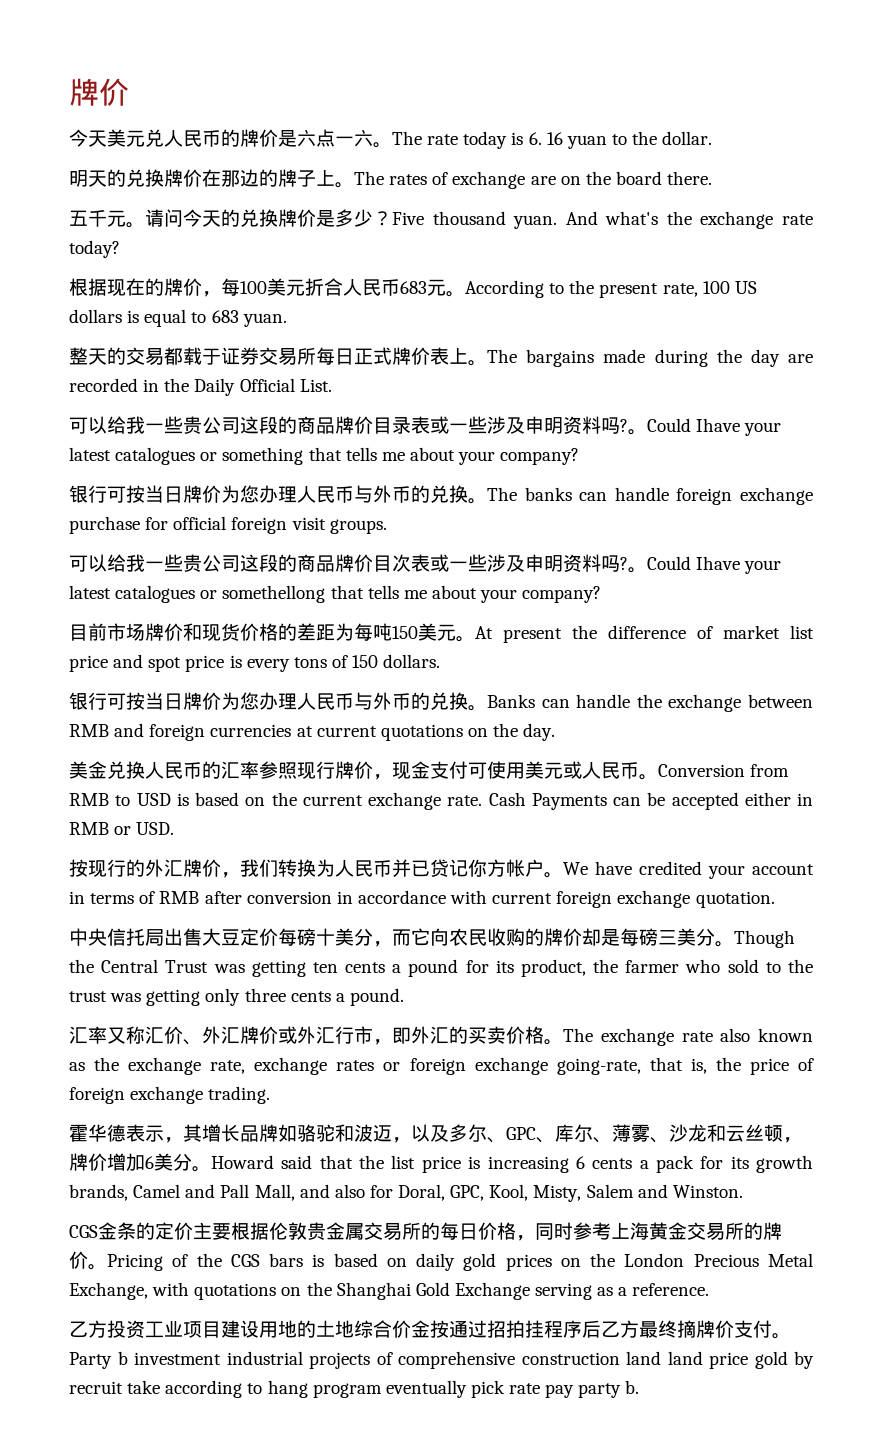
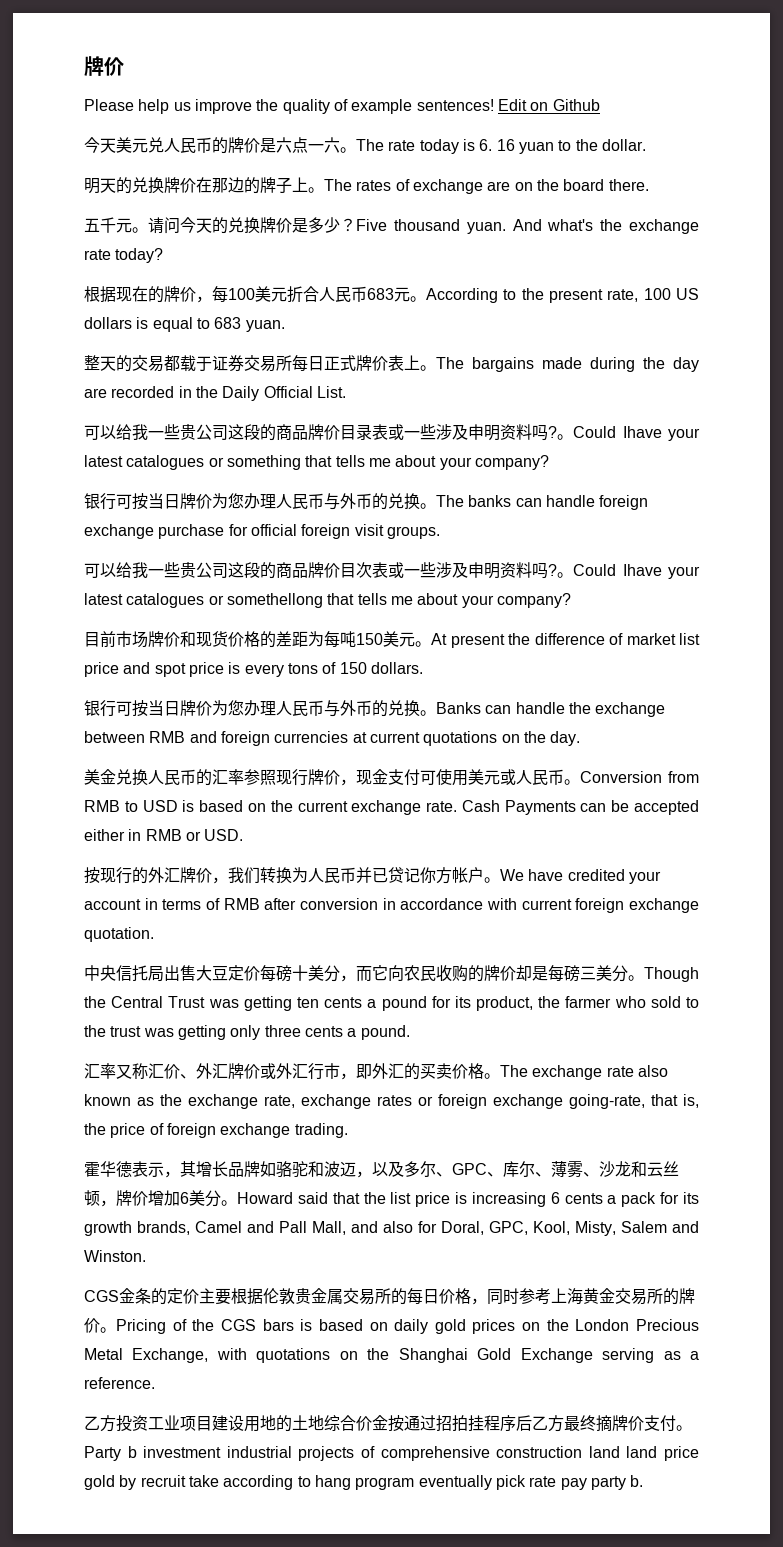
[69,78,129,106] 牌价 -> [84,56,124,76] [84,99,600,114] 牌价 // Please help us improve the quality of example sentences! Edit on Github

